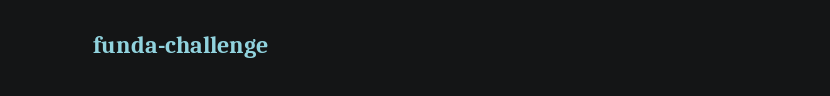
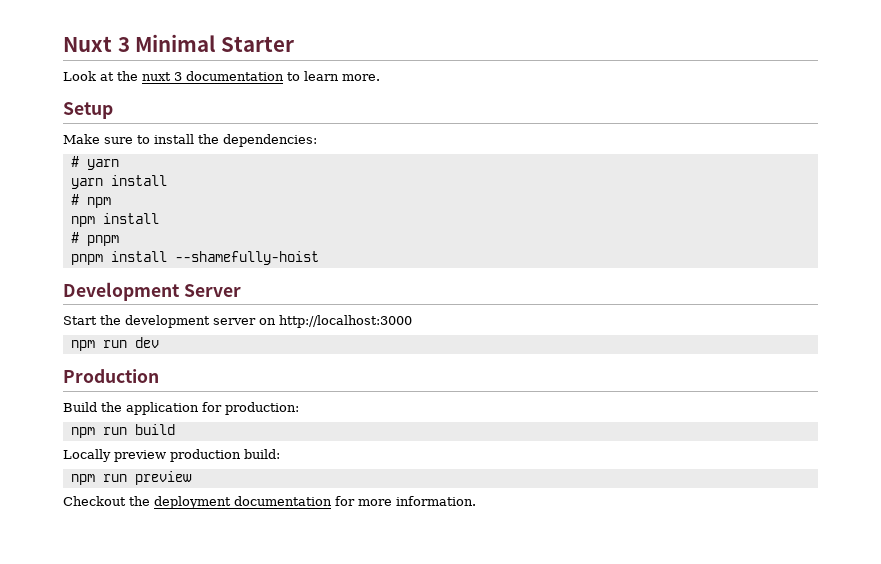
[93,36,268,58] funda-challenge -> [63,34,294,52] [63,71,380,81] [63,102,113,119] [63,134,317,147] [70,156,119,170] [70,175,167,189] [70,194,111,208] [70,213,159,227] [70,232,119,246] [70,251,319,265] [63,282,241,301] [63,315,412,328] [70,337,159,351] [63,369,159,383] [63,402,299,415] [70,424,175,438] [63,449,280,462] [70,471,192,485] [63,496,476,509] Nuxt 3 Minimal Starter // Look at the nuxt 3 documentation to learn more. // Setup // Make sure to install the dependencies: // # yarn // yarn install // # npm // npm install // # pnpm // pnpm install --shamefully-hoist // Development Server // Start the development server on http://localhost:3000 // npm run dev // Production // Build the application for production: // npm run build // Locally preview production build: // npm run preview // Checkout the deployment documentation for more information.

